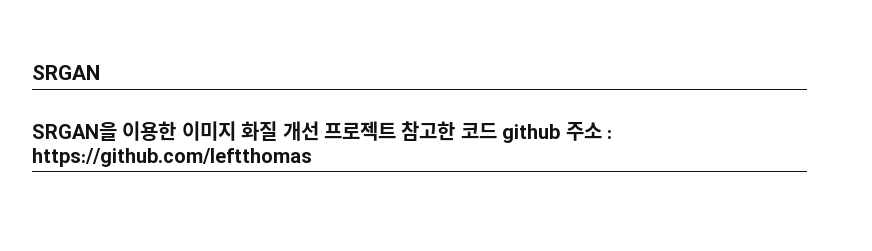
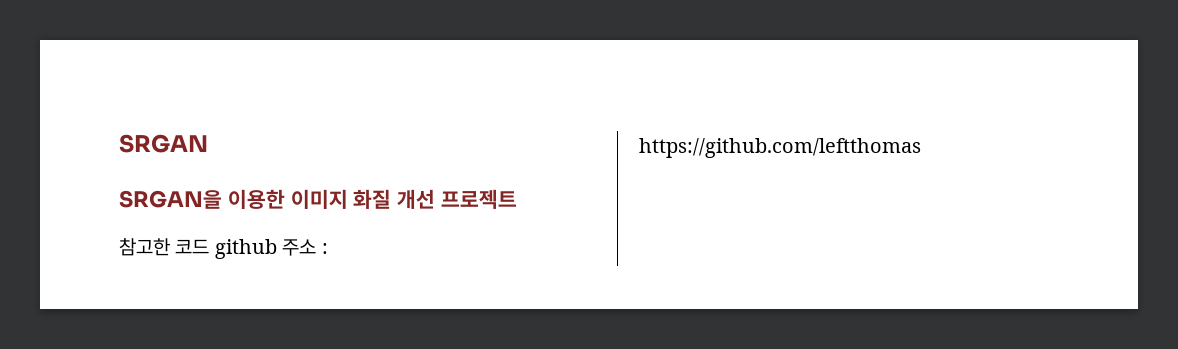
(396, 131) none -> (518, 199) //

